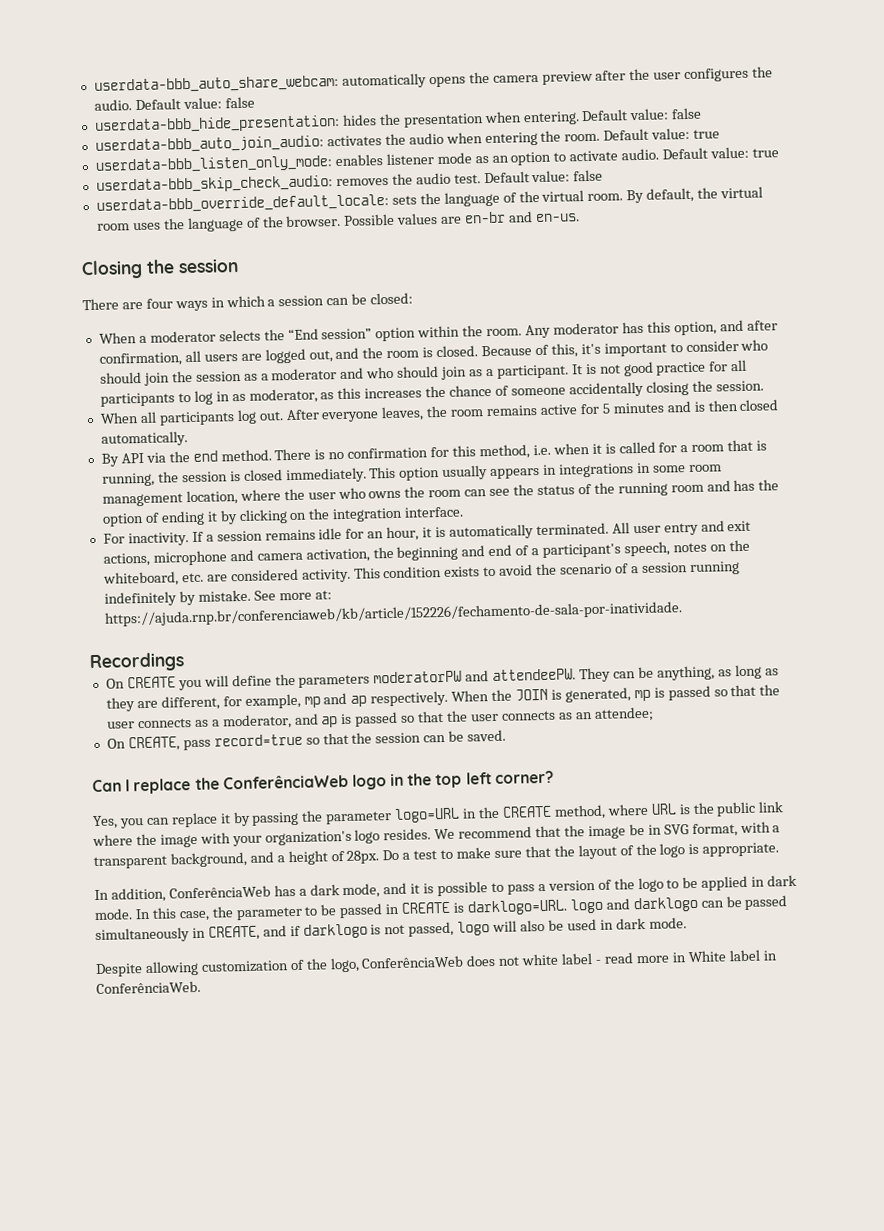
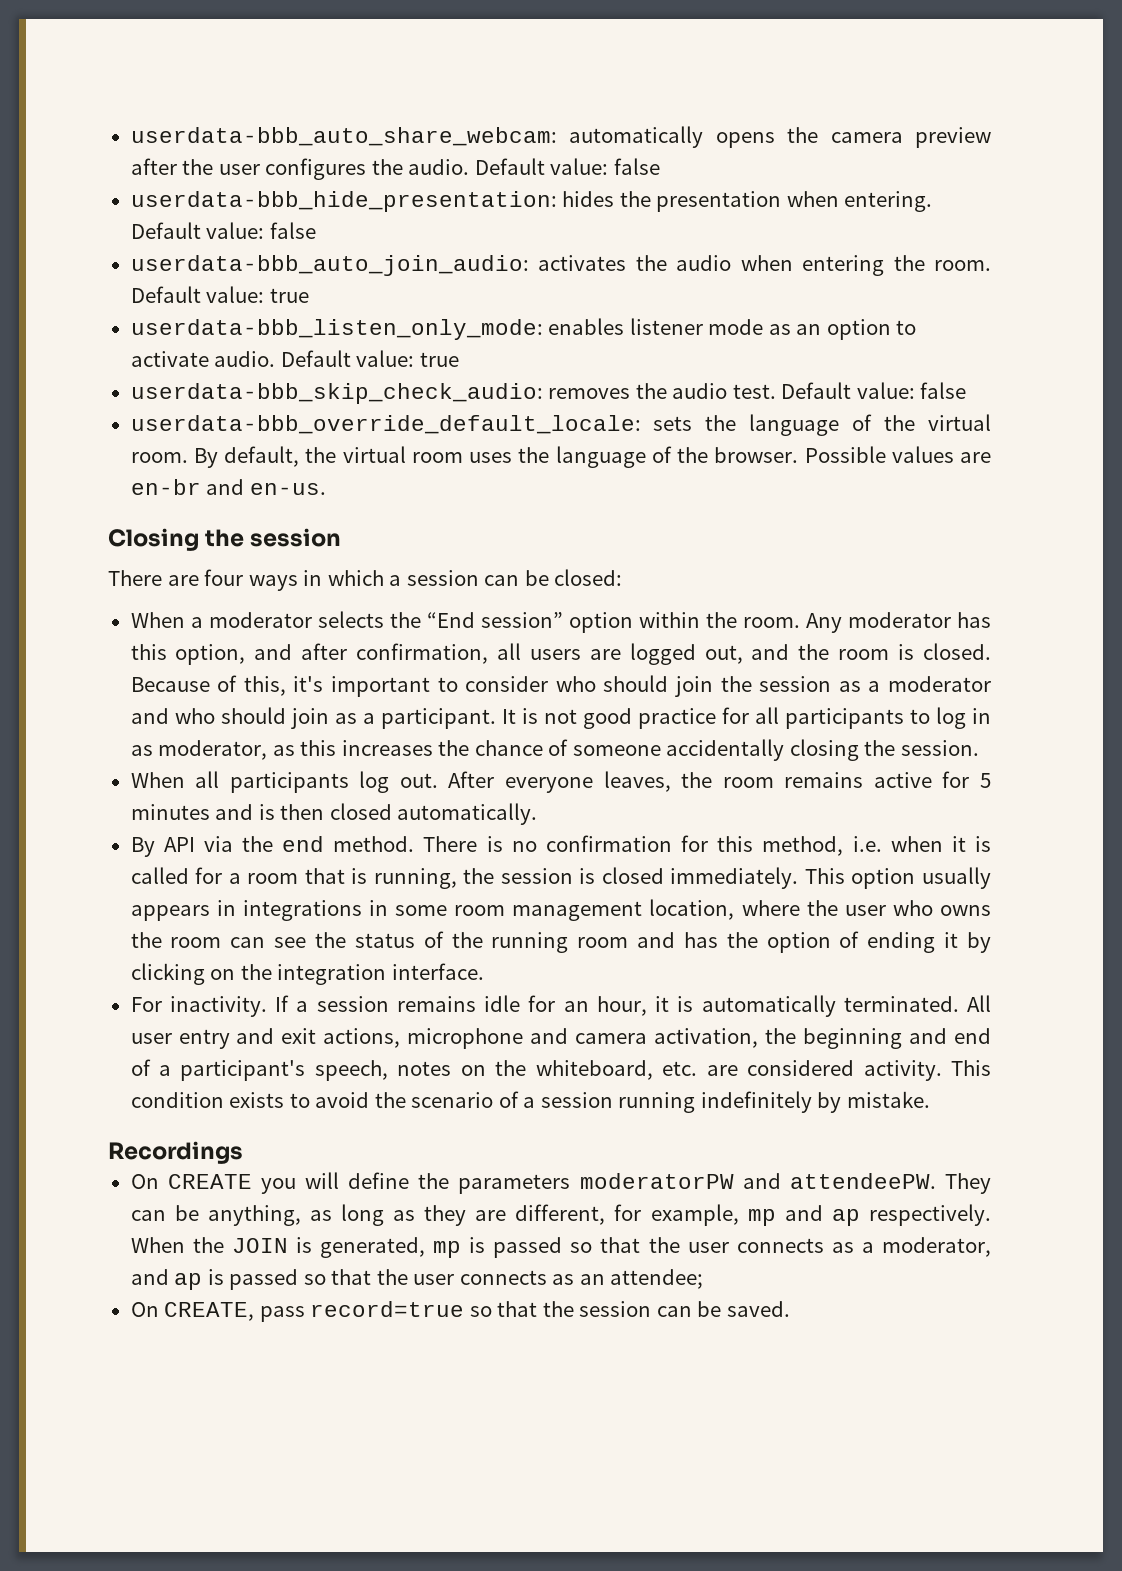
[253,590,332,601] [103,601,683,627] See more at: https://ajuda.rnp.br/conferenciaweb/kb/article/152226/fechamento-de-sala-por-inatividade. -> (930, 1099) none
[92,770,554,795] [92,801,785,830] [92,821,781,848] [93,842,780,870] [94,874,798,903] [94,895,788,922] [95,917,687,944] [95,949,777,978] [96,980,201,995] // Can I replace the ConferênciaWeb logo in the top left corner? // Yes, you can replace it by passing the parameter logo=URL in the CREATE method, where URL is the public link where the image with your organization's logo resides. We recommend that the image be in SVG format, with a transparent background, and a height of 28px. Do a test to make sure that the layout of the logo is appropriate. // In addition, ConferênciaWeb has a dark mode, and it is possible to pass a version of the logo to be applied in dark mode. In this case, the parameter to be passed in CREATE is darklogo=URL. logo and darklogo can be passed simultaneously in CREATE, and if darklogo is not passed, logo will also be used in dark mode. // Despite allowing customization of the logo, ConferênciaWeb does not white label - read more in White label in ConferênciaWeb. -> (790, 1309) none

